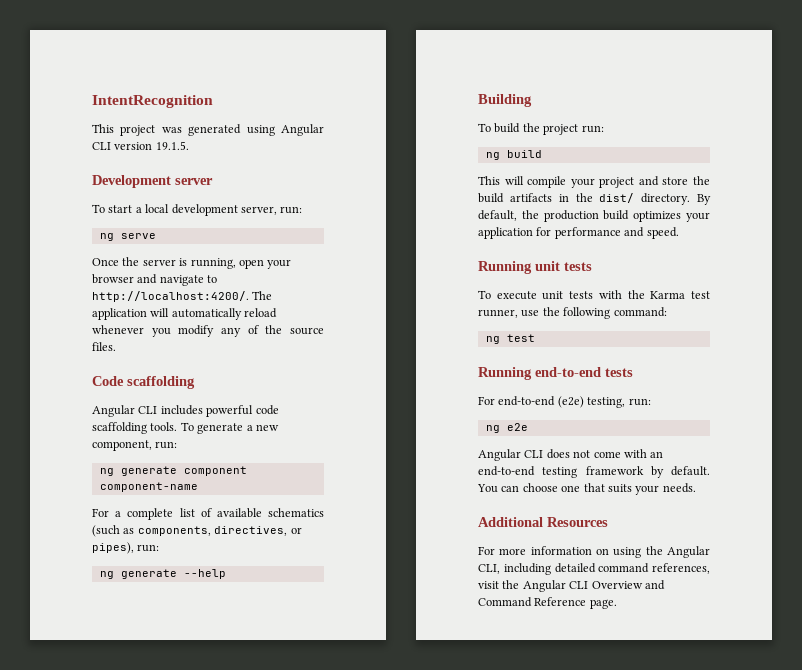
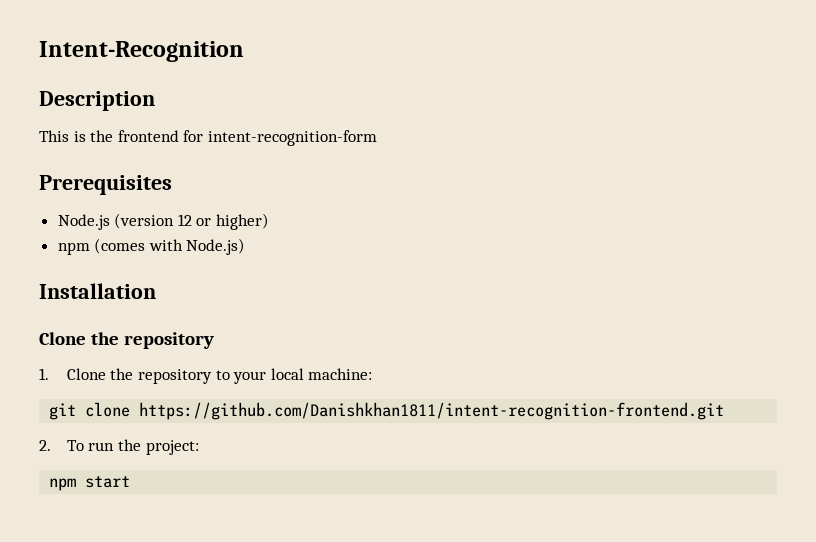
[92,95,213,108] [92,124,324,136] [92,141,189,150] [92,175,213,188] [92,204,303,216] [99,233,156,241] [92,257,292,269] [92,274,218,286] [92,291,273,302] [92,308,278,320] [92,325,324,337] [92,342,116,351] [92,376,195,389] [92,405,279,417] [92,422,279,434] [92,440,178,451] [99,466,247,476] [99,482,198,492] [92,508,324,520] [92,525,302,537] [92,542,160,554] [99,569,226,579] [478,94,532,107] [478,123,604,135] [485,150,542,160] [478,176,710,188] [478,193,711,205] [478,210,710,222] [478,227,679,239] [478,261,592,274] [478,290,710,300] [478,307,667,319] [485,334,535,344] [478,367,633,380] [478,396,651,408] [485,423,528,433] [478,449,664,461] [478,466,710,478] [477,483,696,495] [478,517,608,527] [478,546,710,558] [478,563,710,575] [478,580,665,592] [478,597,617,609] IntentRecognition // This project was generated using Angular CLI version 19.1.5. // Development server // To start a local development server, run: // ng serve // Once the server is running, open your browser and navigate to http://localhost:4200/. The application will automatically reload whenever you modify any of the source files. // Code scaffolding // Angular CLI includes powerful code scaffolding tools. To generate a new component, run: // ng generate component component-name // For a complete list of available schematics (such as components, directives, or pipes), run: // ng generate --help // Building // To build the project run: // ng build // This will compile your project and store the build artifacts in the dist/ directory. By default, the production build optimizes your application for performance and speed. // Running unit tests // To execute unit tests with the Karma test runner, use the following command: // ng test // Running end-to-end tests // For end-to-end (e2e) testing, run: // ng e2e // Angular CLI does not come with an end-to-end testing framework by default. You can choose one that suits your needs. // Additional Resources // For more information on using the Angular CLI, including detailed command references, visit the Angular CLI Overview and Command Reference page. -> [39,41,244,62] [39,91,155,111] [39,130,377,146] [39,175,172,195] [57,213,270,230] [57,238,246,255] [39,283,156,299] [39,332,215,349] [39,368,373,384] [49,402,725,420] [39,439,199,455] [49,476,131,491] Intent-Recognition // Description // This is the frontend for intent-recognition-form // Prerequisites // Node.js (version 12 or higher) // npm (comes with Node.js) // Installation // Clone the repository // 1. Clone the repository to your local machine: // git clone https://github.com/Danishkhan1811/intent-recognition-frontend.git // 2. To run the project: // npm start

